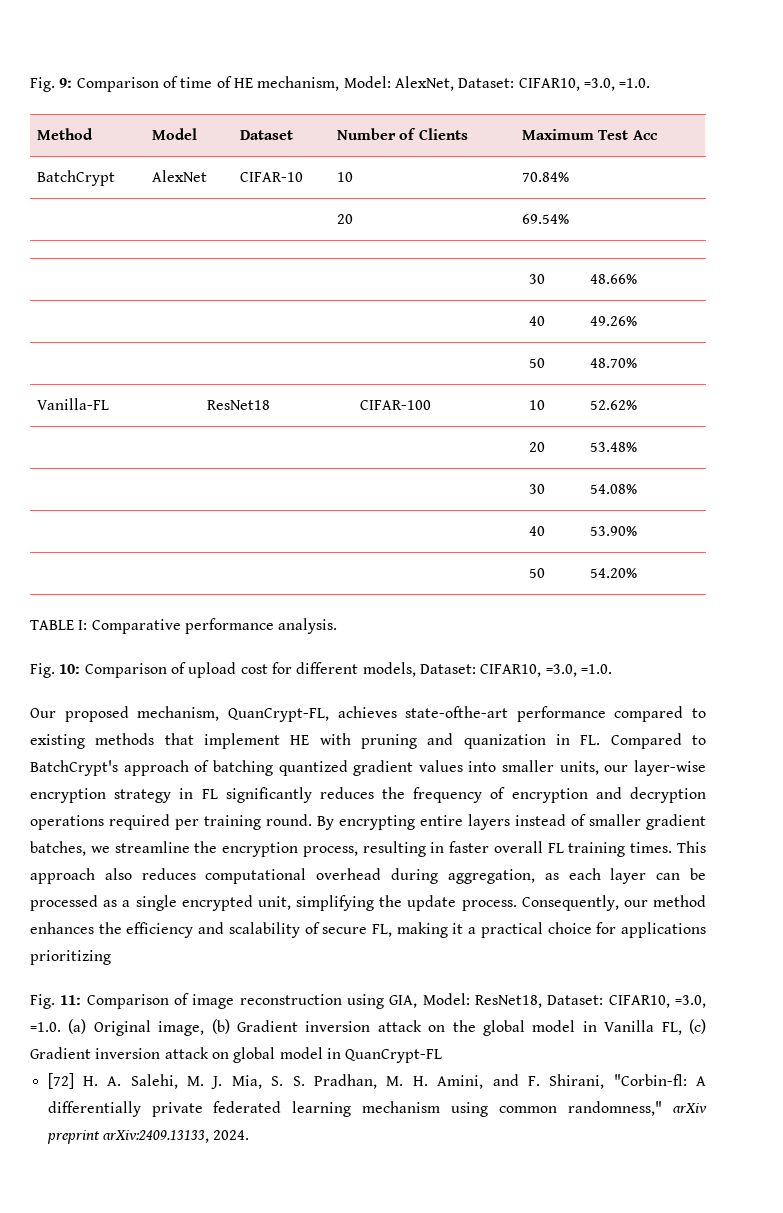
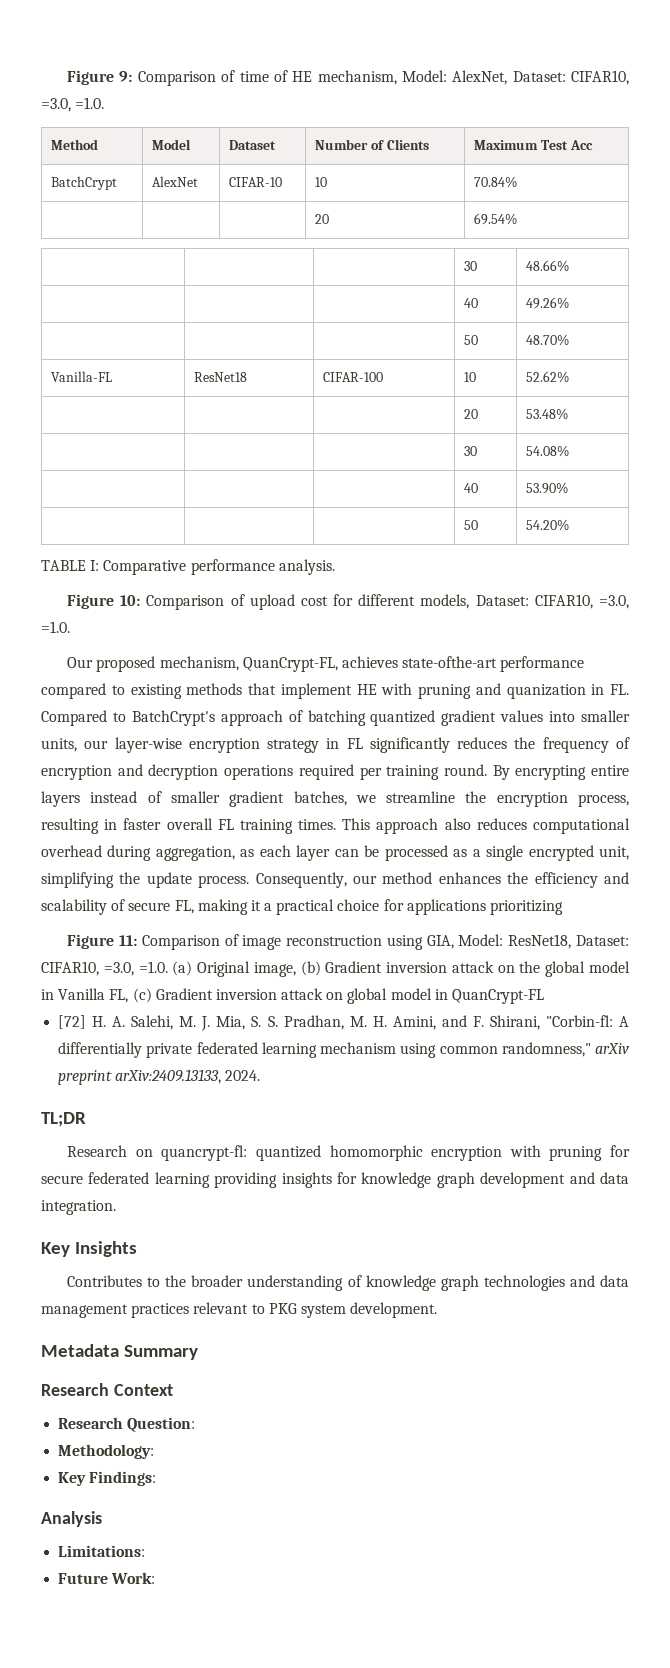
[30,77,55,92] Fig. -> [67,70,115,85] Figure
[30,663,55,678] Fig. -> [67,594,115,609] Figure
[30,994,55,1009] Fig. -> [67,934,115,949] Figure
(250, 1135) none -> [41,1112,86,1127] [67,1145,630,1161] [41,1172,629,1188] [41,1200,116,1215] [41,1241,138,1257] [67,1275,629,1291] [41,1302,438,1318] [41,1344,199,1360] [41,1383,173,1396] [58,1417,196,1432] [58,1444,155,1459] [58,1471,157,1486] [41,1511,102,1527] [58,1545,146,1557] [58,1572,156,1584] // TL;DR // Research on quancrypt-fl: quantized homomorphic encryption with pruning for secure federated learning providing insights for knowledge graph development and data integration. // Key Insights // Contributes to the broader understanding of knowledge graph technologies and data management practices relevant to PKG system development. // Metadata Summary // Research Context // Research Question: // Methodology: // Key Findings: // Analysis // Limitations: // Future Work:

